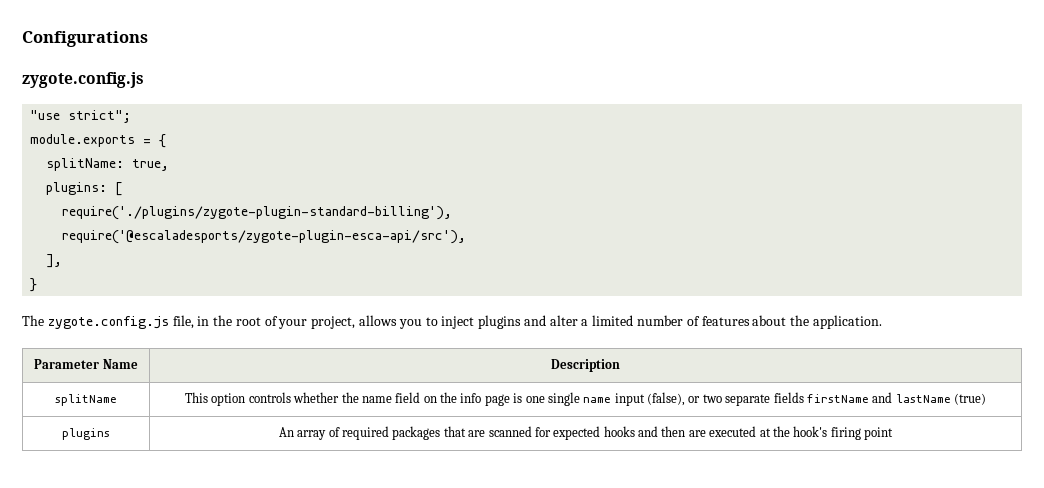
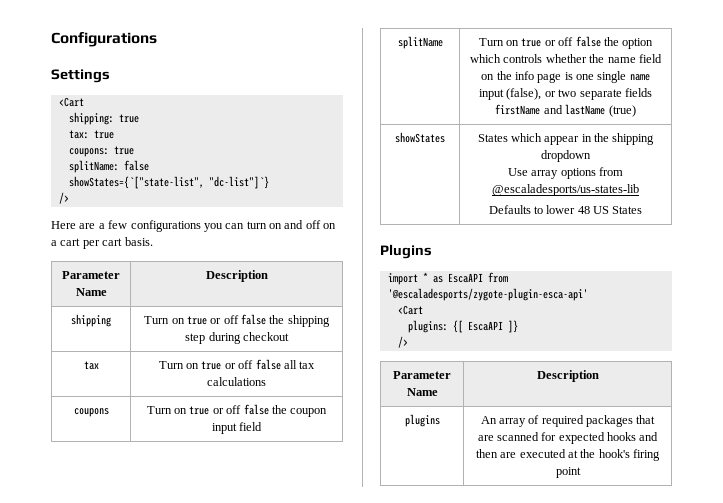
[22,72,144,88] [30,110,132,123] [30,134,167,148] [46,158,170,171] [46,182,124,196] [62,206,453,220] [62,230,467,244] [46,254,63,268] [30,278,38,292] [22,315,882,329] [34,359,138,369] [551,359,620,372] [55,394,117,406] [185,392,246,406] zygote.config.js // "use strict"; // module.exports = { // splitName: true, // plugins: [ // require('./plugins/zygote-plugin-standard-billing'), // require('@escaladesports/zygote-plugin-esca-api/src'), // ], // } // The zygote.config.js file, in the root of your project, allows you to inject plugins and alter a limited number of features about the application. // Parameter Name | Description // splitName | This option -> [51,69,110,83] [58,97,84,107] [68,112,139,125] [68,130,114,139] [68,146,134,157] [68,160,149,173] [68,176,269,189] [58,192,69,204] [51,220,337,232] [51,237,153,249] [62,271,120,279] [75,288,107,296] [205,270,268,282] [71,314,111,327] [144,314,330,327] [185,332,289,344] [83,361,99,370] [158,359,316,370] [207,377,266,386] [73,408,109,417] [146,404,328,417] [211,422,263,434] [397,36,443,49] [478,36,654,49] [470,54,502,63] Settings // <Cart // shipping: true // tax: true // coupons: true // splitName: false // showStates={`["state-list", "dc-list"]`} // /> // Here are a few configurations you can turn on and off on a cart per cart basis. // Parameter Name | Description // shipping | Turn on true or off false the shipping step during checkout // tax | Turn on true or off false all tax calculations // coupons | Turn on true or off false the coupon input field // splitName | Turn on true or off false the option which
(986, 399) none -> [395,132,445,143] [477,133,655,145] [541,150,591,162] [507,167,624,179] [492,184,639,196] [488,205,643,214] [380,244,432,259] [387,272,508,285] [387,288,588,301] [397,305,423,315] [407,320,518,333] [397,336,408,348] [393,371,451,379] [406,388,438,396] [536,370,599,382] // showStates | States which appear in the shipping dropdown // Use array options from @escaladesports/us-states-lib // Defaults to lower 48 US States // Plugins // import * as EscaAPI from '@escaladesports/zygote-plugin-esca-api' // <Cart // plugins: {[ EscaAPI ]} // /> // Parameter Name | Description

